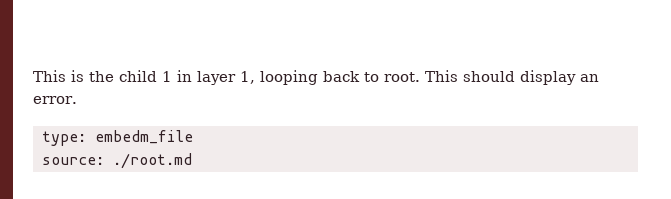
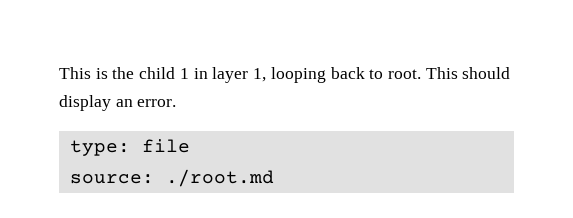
[95,130,193,144] embedm_file -> [141,139,190,153] file

